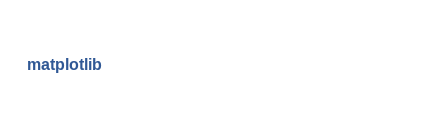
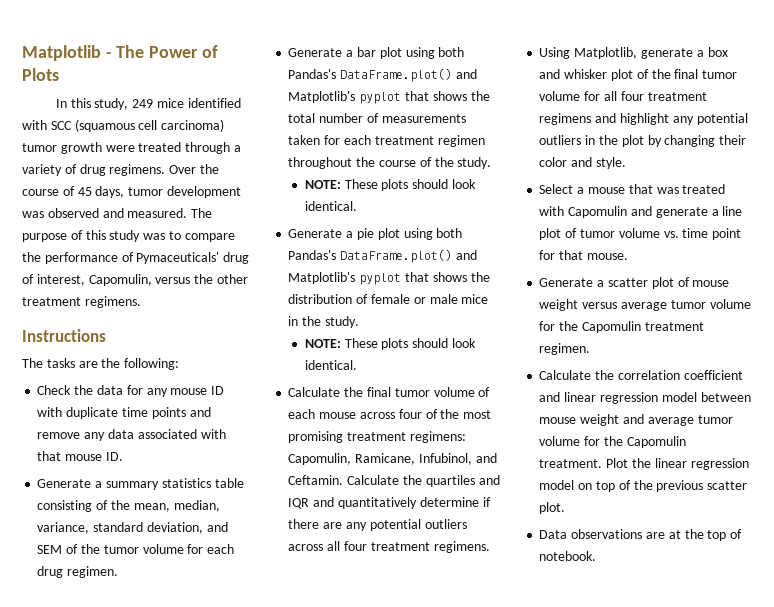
[27,58,102,73] matplotlib -> [22,45,218,61] [22,68,59,81] [55,98,241,110] [22,119,225,132] [22,142,241,154] [22,164,219,176] [22,186,241,198] [22,208,213,218] [22,230,235,242] [22,252,250,264] [22,274,248,286] [22,296,141,308] [22,329,106,342] [22,358,180,370] [37,385,225,397] [37,407,211,419] [37,429,226,441] [37,451,123,461] [37,478,244,490] [37,500,220,512] [37,522,228,534] [37,544,235,554] [37,566,119,578] [288,47,465,59] [288,68,477,82] [288,91,490,104] [288,113,466,123] [288,135,485,147] [288,157,492,169] [304,179,476,191] [304,201,357,211] [288,228,463,240] [288,249,477,263] [288,272,490,285] [288,294,489,304] [288,316,359,328] [304,338,476,350] [304,360,357,370] [288,387,491,397] [288,409,492,419] [288,431,466,443] [288,453,497,465] [288,475,500,487] [288,497,491,509] [288,519,467,531] [288,541,490,553] [539,47,728,59] [539,69,738,81] [539,91,707,101] [539,113,748,125] [539,135,747,147] [539,157,626,169] [539,184,726,194] [539,206,743,218] [539,228,742,240] [539,250,628,260] [539,277,730,289] [539,299,751,311] [539,321,704,333] [539,343,591,355] [539,370,743,380] [539,392,751,404] [539,414,733,426] [539,436,686,448] [539,458,749,470] [539,480,748,492] [539,502,566,514] [539,529,743,541] [539,551,597,561] Matplotlib - The Power of Plots // In this study, 249 mice identified with SCC (squamous cell carcinoma) tumor growth were treated through a variety of drug regimens. Over the course of 45 days, tumor development was observed and measured. The purpose of this study was to compare the performance of Pymaceuticals' drug of interest, Capomulin, versus the other treatment regimens. // Instructions // The tasks are the following: // Check the data for any mouse ID with duplicate time points and remove any data associated with that mouse ID. // Generate a summary statistics table consisting of the mean, median, variance, standard deviation, and SEM of the tumor volume for each drug regimen. // Generate a bar plot using both Pandas's DataFrame.plot() and Matplotlib's pyplot that shows the total number of measurements taken for each treatment regimen throughout the course of the study. // NOTE: These plots should look identical. // Generate a pie plot using both Pandas's DataFrame.plot() and Matplotlib's pyplot that shows the distribution of female or male mice in the study. // NOTE: These plots should look identical. // Calculate the final tumor volume of each mouse across four of the most promising treatment regimens: Capomulin, Ramicane, Infubinol, and Ceftamin. Calculate the quartiles and IQR and quantitatively determine if there are any potential outliers across all four treatment regimens. // Using Matplotlib, generate a box and whisker plot of the final tumor volume for all four treatment regimens and highlight any potential outliers in the plot by changing their color and style. // Select a mouse that was treated with Capomulin and generate a line plot of tumor volume vs. time point for that mouse. // Generate a scatter plot of mouse weight versus average tumor volume for the Capomulin treatment regimen. // Calculate the correlation coefficient and linear regression model between mouse weight and average tumor volume for the Capomulin treatment. Plot the linear regression model on top of the previous scatter plot. // Data observations are at the top of notebook.

